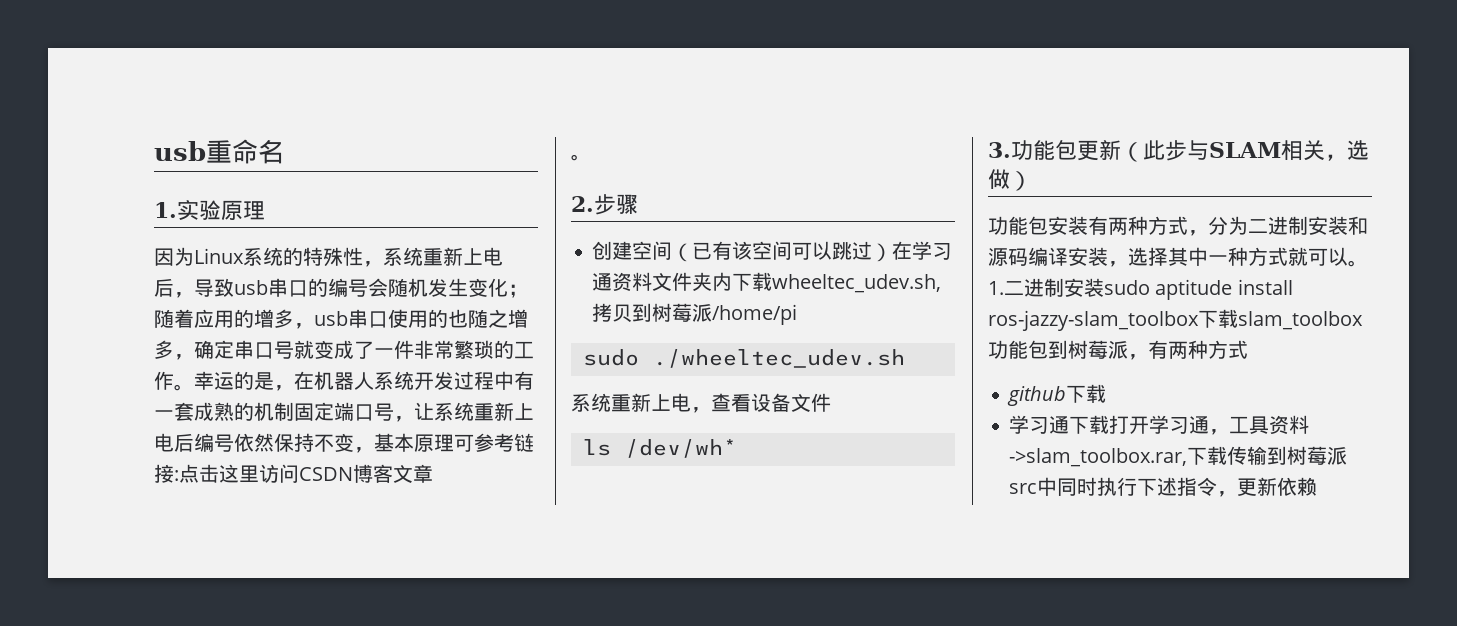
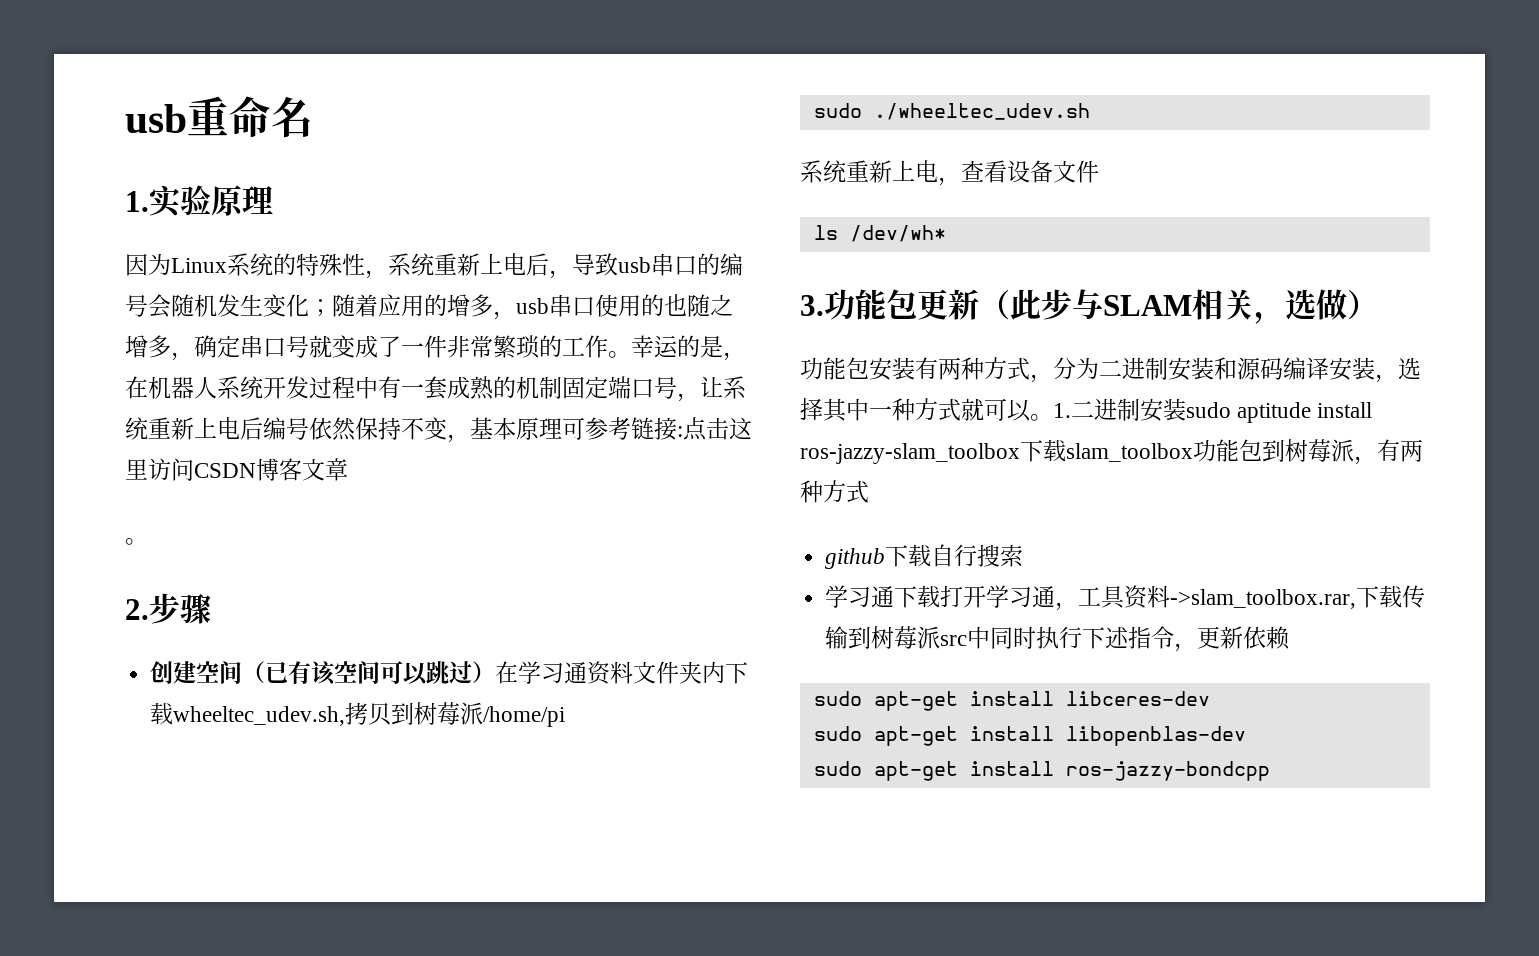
(1107, 393) none -> [931,544,1024,567] 自行搜索
(1318, 486) none -> [813,691,1210,711] [813,726,1246,746] [813,761,1270,781] // sudo apt-get install libceres-dev // sudo apt-get install libopenblas-dev // sudo apt-get install ros-jazzy-bondcpp

